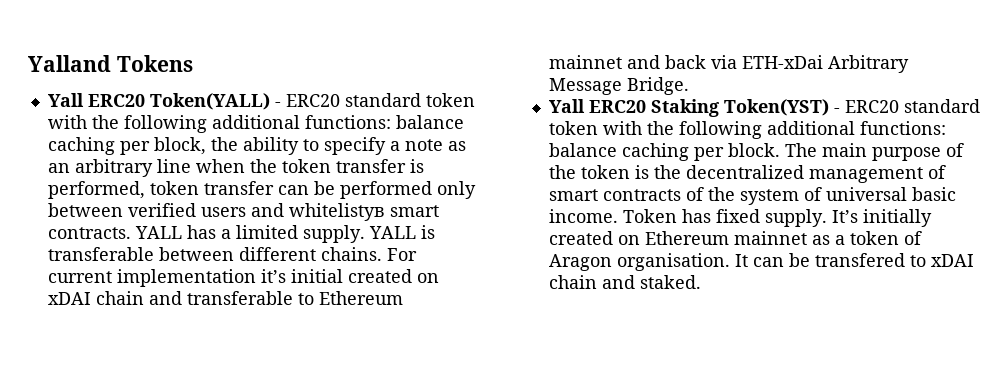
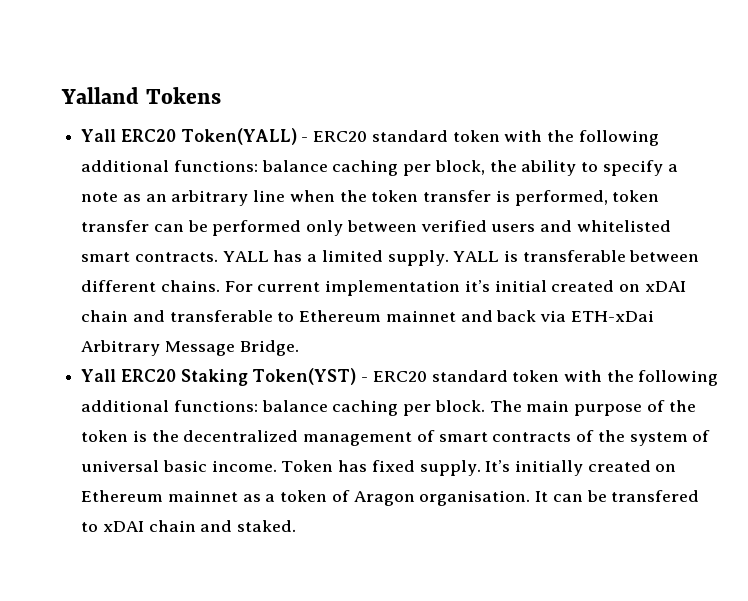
[288,203,385,221] whitelistув -> [576,220,671,232] whitelisted

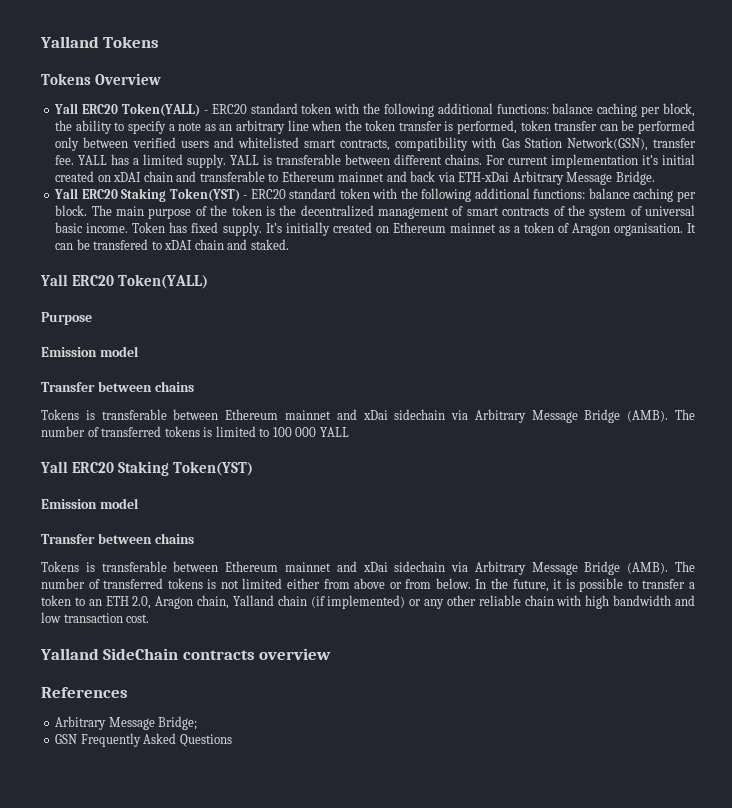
(221, 95) none -> [41,73,162,85] // Tokens Overview
[134,252,218,262] contracts. -> [340,137,697,151] [55,155,75,165] contracts, compatibility with Gas Station Network(GSN), transfer fee.
(297, 526) none -> [40,274,209,289] [41,312,92,325] [41,346,139,357] [41,381,194,392] [41,409,696,423] [41,426,349,437] [40,461,254,476] [41,498,139,509] [41,533,194,544] [41,561,696,575] [41,578,695,592] [41,595,696,609] [41,612,150,623] [40,648,332,660] [41,687,128,698] [55,716,198,730] [55,733,232,747] // Yall ERC20 Token(YALL) // Purpose // Emission model // Transfer between chains // Tokens is transferable between Ethereum mainnet and xDai sidechain via Arbitrary Message Bridge (AMB). The number of transferred tokens is limited to 100 000 YALL // Yall ERC20 Staking Token(YST) // Emission model // Transfer between chains // Tokens is transferable between Ethereum mainnet and xDai sidechain via Arbitrary Message Bridge (AMB). The number of transferred tokens is not limited either from above or from below. In the future, it is possible to transfer a token to an ETH 2.0, Aragon chain, Yalland chain (if implemented) or any other reliable chain with high bandwidth and low transaction cost. // Yalland SideChain contracts overview // References // Arbitrary Message Bridge; // GSN Frequently Asked Questions

